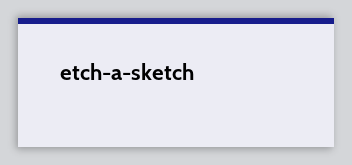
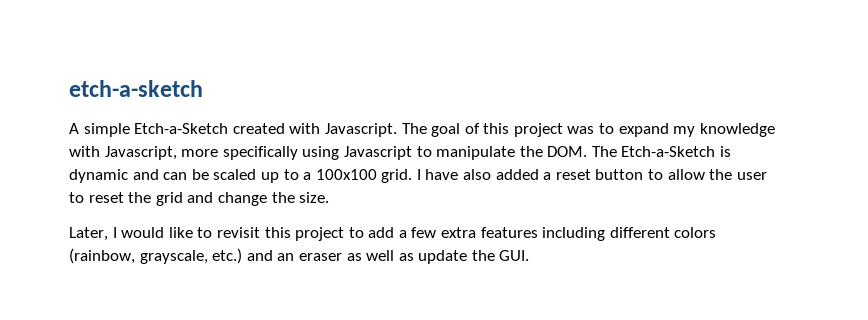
(194, 71) none -> [69,123,775,137] [69,146,732,160] [69,169,767,183] [69,192,330,206] [69,227,717,241] [69,248,530,264] // A simple Etch-a-Sketch created with Javascript. The goal of this project was to expand my knowledge with Javascript, more specifically using Javascript to manipulate the DOM. The Etch-a-Sketch is dynamic and can be scaled up to a 100x100 grid. I have also added a reset button to allow the user to reset the grid and change the size. // Later, I would like to revisit this project to add a few extra features including different colors (rainbow, grayscale, etc.) and an eraser as well as update the GUI.

